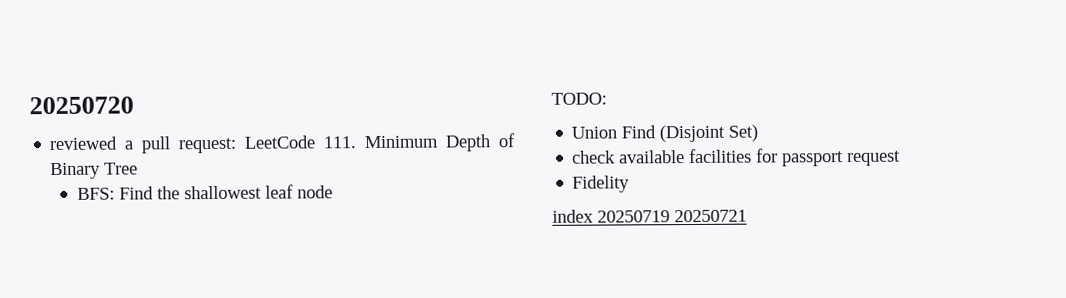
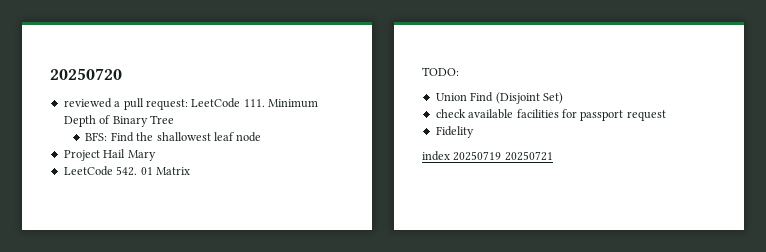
(334, 192) none -> [63,149,156,161] [63,166,190,176] // Project Hail Mary // LeetCode 542. 01 Matrix

